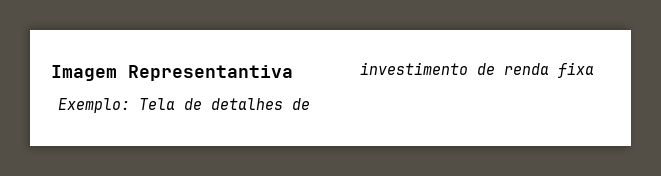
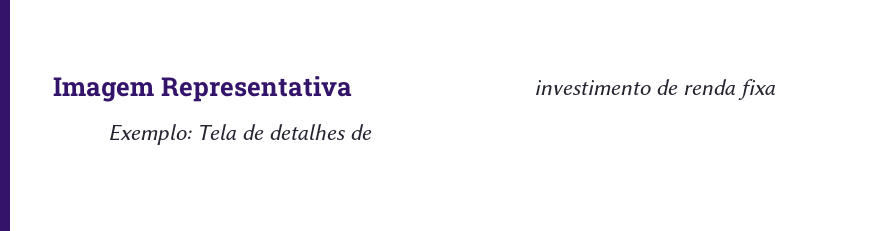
[128,65,293,81] Representantiva -> [161,76,353,102] Representativa

